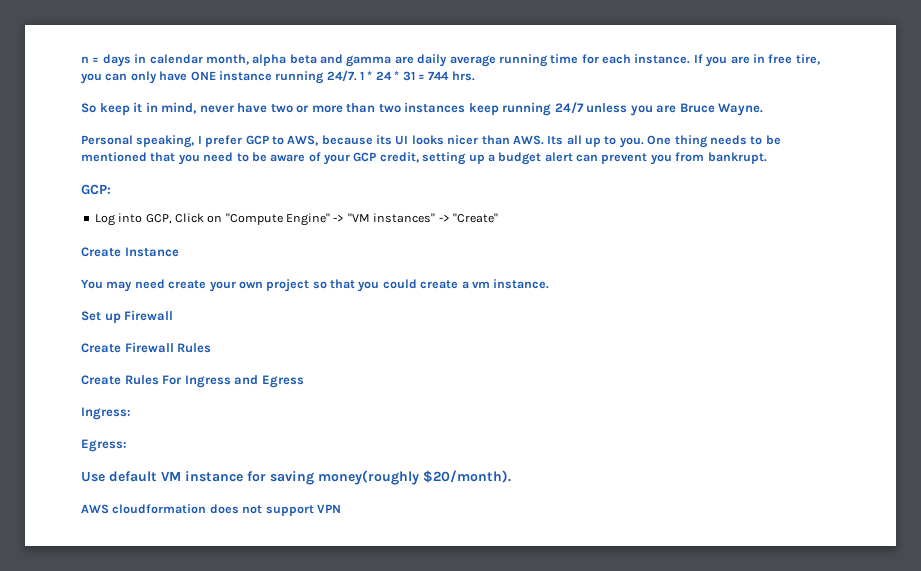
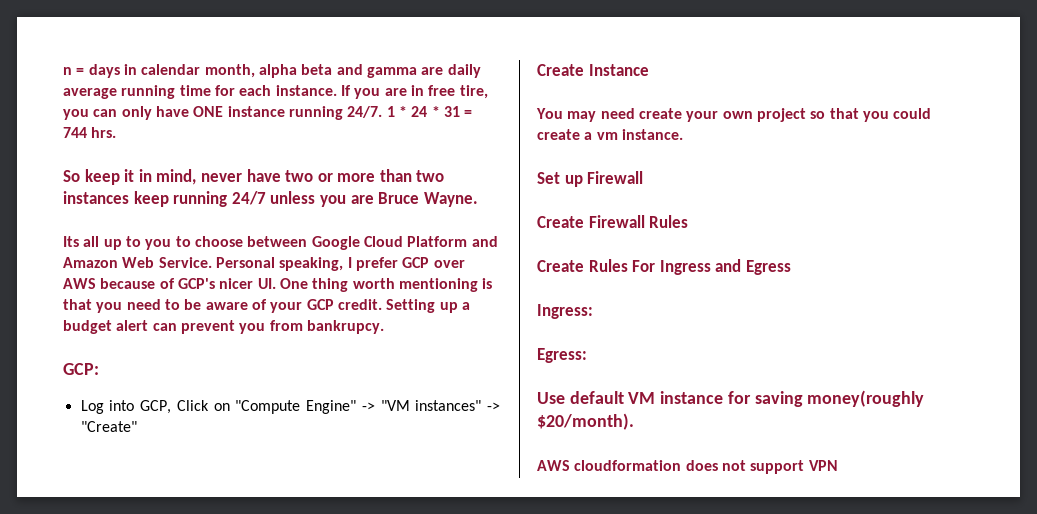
(764, 109) none -> [63,236,498,250] [63,257,212,268] Its all up to you to choose between Google Cloud Platform and Amazon Web Service.
[271,135,781,148] [81,152,147,162] to AWS, because its UI looks nicer than AWS. Its all up to you. One thing needs to be mentioned -> [433,260,465,268] [63,278,493,292] over AWS because of GCP's nicer UI. One thing worth mentioning is
[379,152,467,165] credit, setting -> [337,299,436,313] credit. Setting
[707,152,767,164] bankrupt. -> [306,320,384,334] bankrupcy.

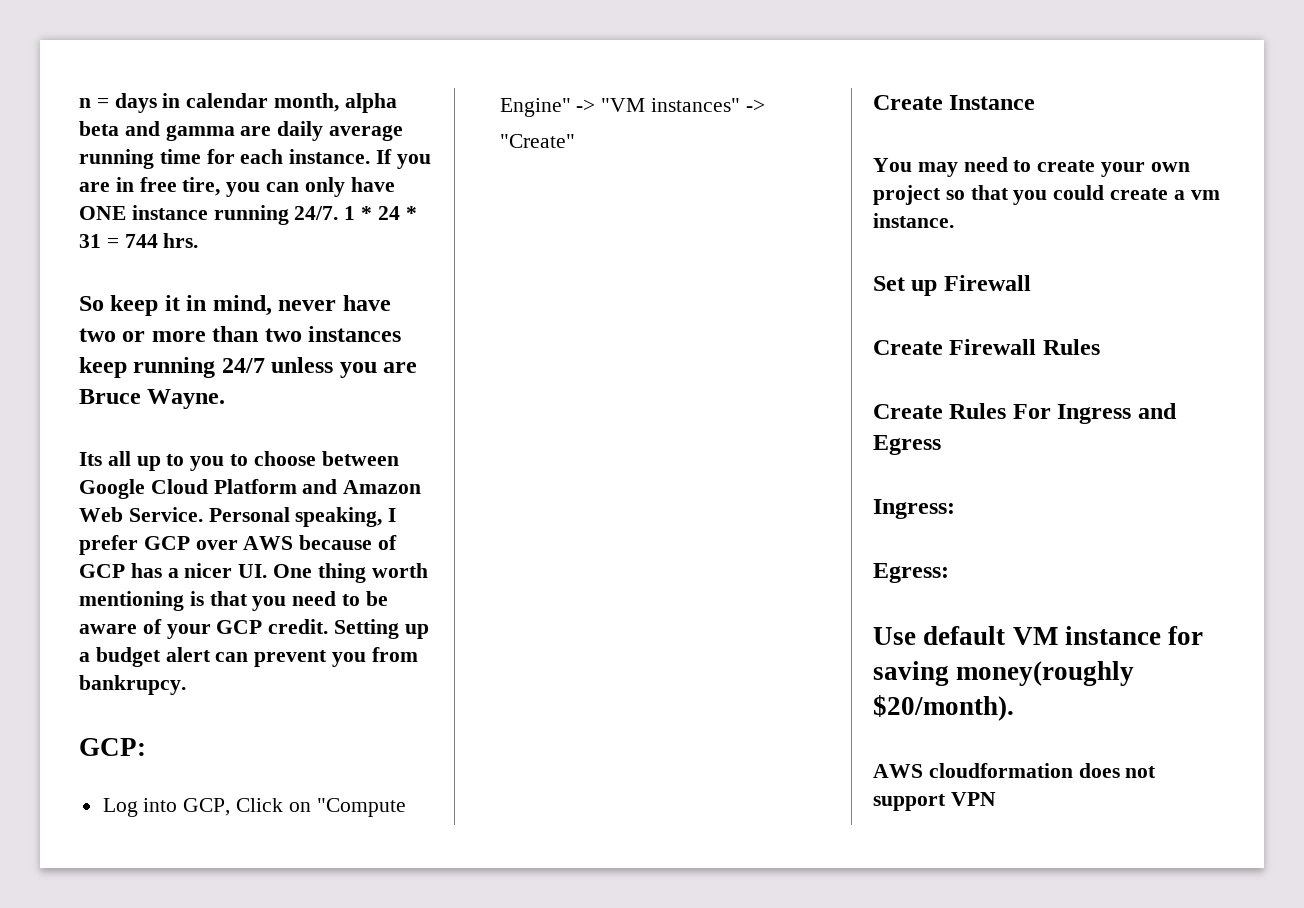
[177,278,215,289] GCP's -> [79,563,179,578] GCP has a
(635, 113) none -> [1013,160,1032,172] to

